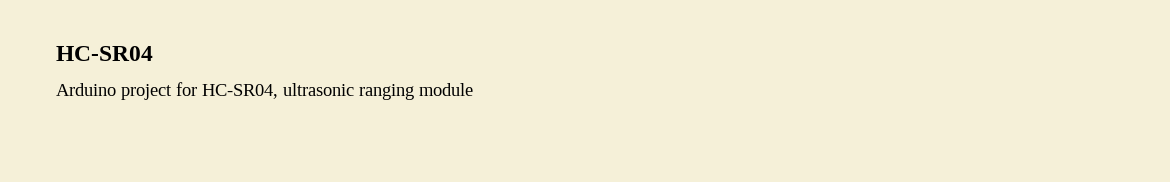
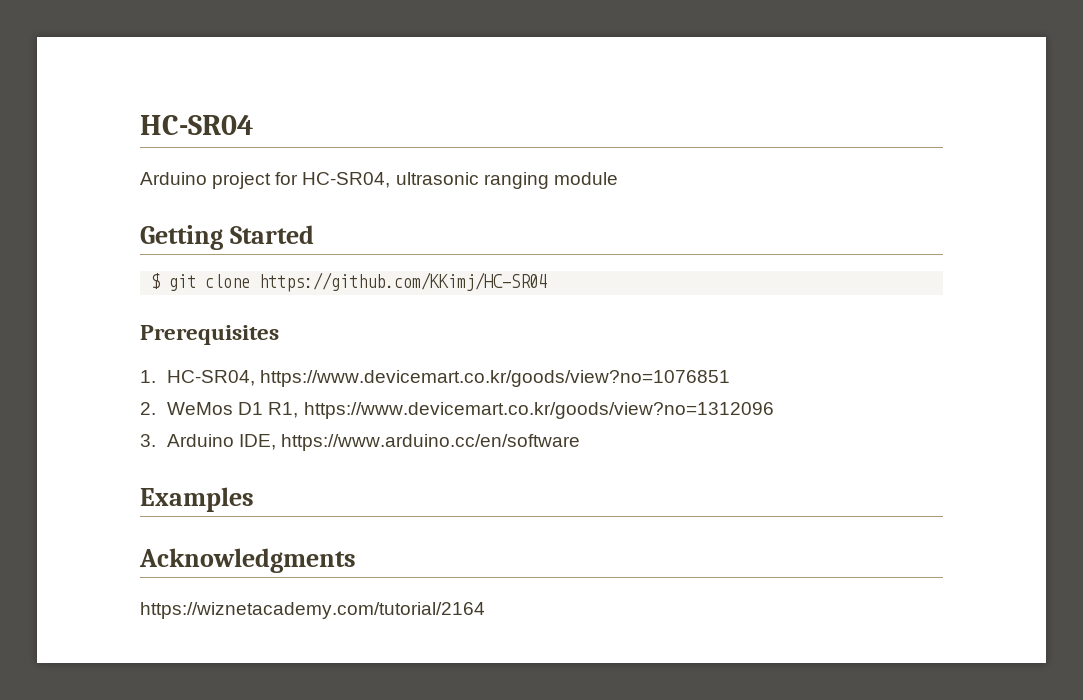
(473, 89) none -> [140,225,315,250] [151,272,548,292] [140,325,279,345] [140,370,731,387] [140,402,774,419] [140,434,581,451] [140,487,254,512] [139,548,356,573] [140,602,485,619] // Getting Started // $ git clone https://github.com/KKimj/HC-SR04 // Prerequisites // 1. HC-SR04, https://www.devicemart.co.kr/goods/view?no=1076851 // 2. WeMos D1 R1, https://www.devicemart.co.kr/goods/view?no=1312096 // 3. Arduino IDE, https://www.arduino.cc/en/software // Examples // Acknowledgments // https://wiznetacademy.com/tutorial/2164

